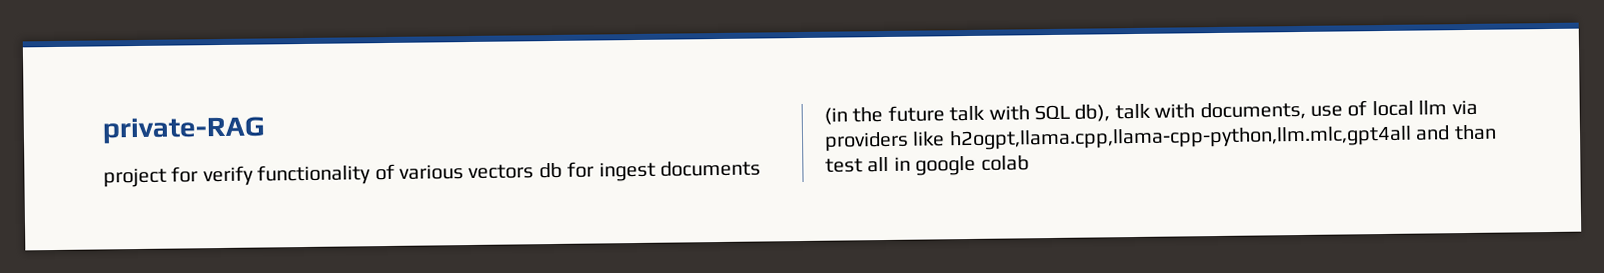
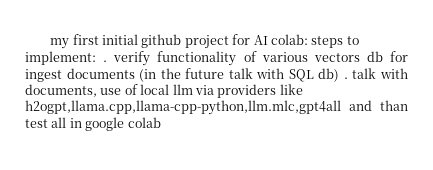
[102,116,266,144] [103,166,199,188] private-RAG // project for -> [50,34,359,49] [25,51,108,65] my first initial github project for AI colab: steps to implement: .
[1074,104,1111,122] db), -> [318,68,348,82] db) .

